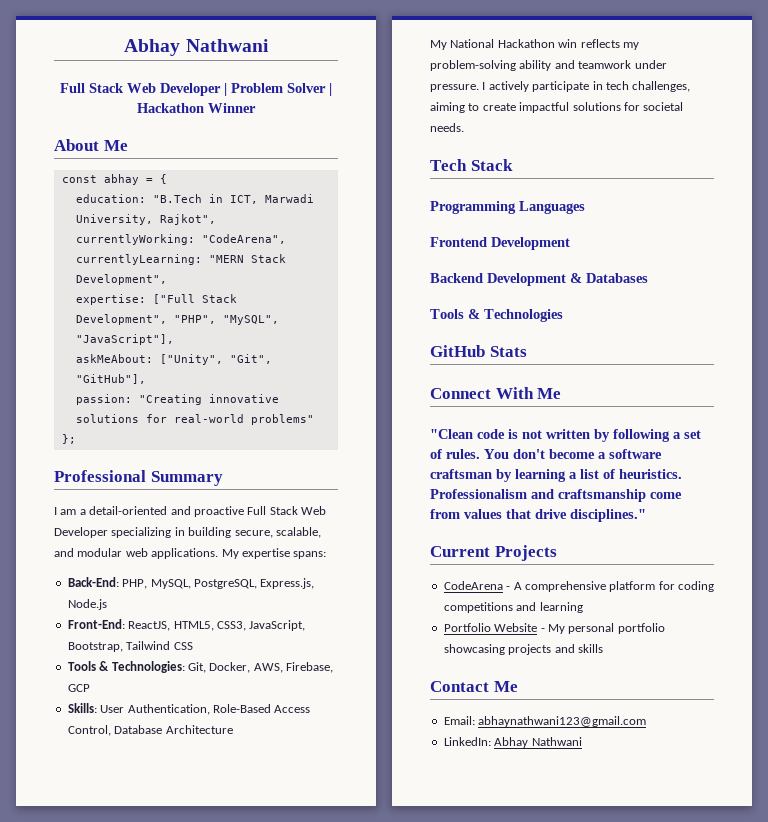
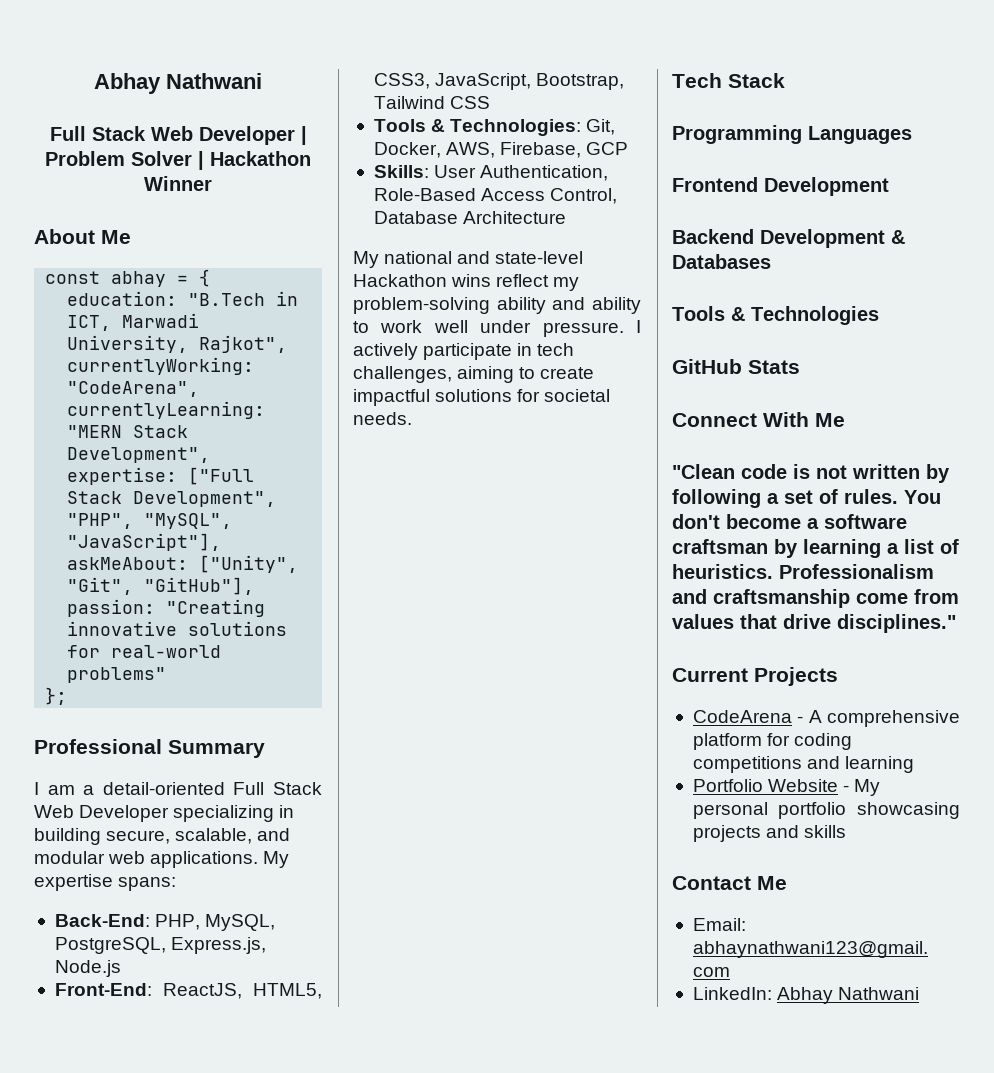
[170,506,244,517] and proactive -> (225, 788) none
[450,39,639,50] [430,60,632,71] National Hackathon win reflects my problem-solving ability and teamwork -> [384,251,584,264] [353,274,580,291] [353,297,641,314] [353,320,468,333] national and state-level Hackathon wins reflect my problem-solving ability and ability to work well

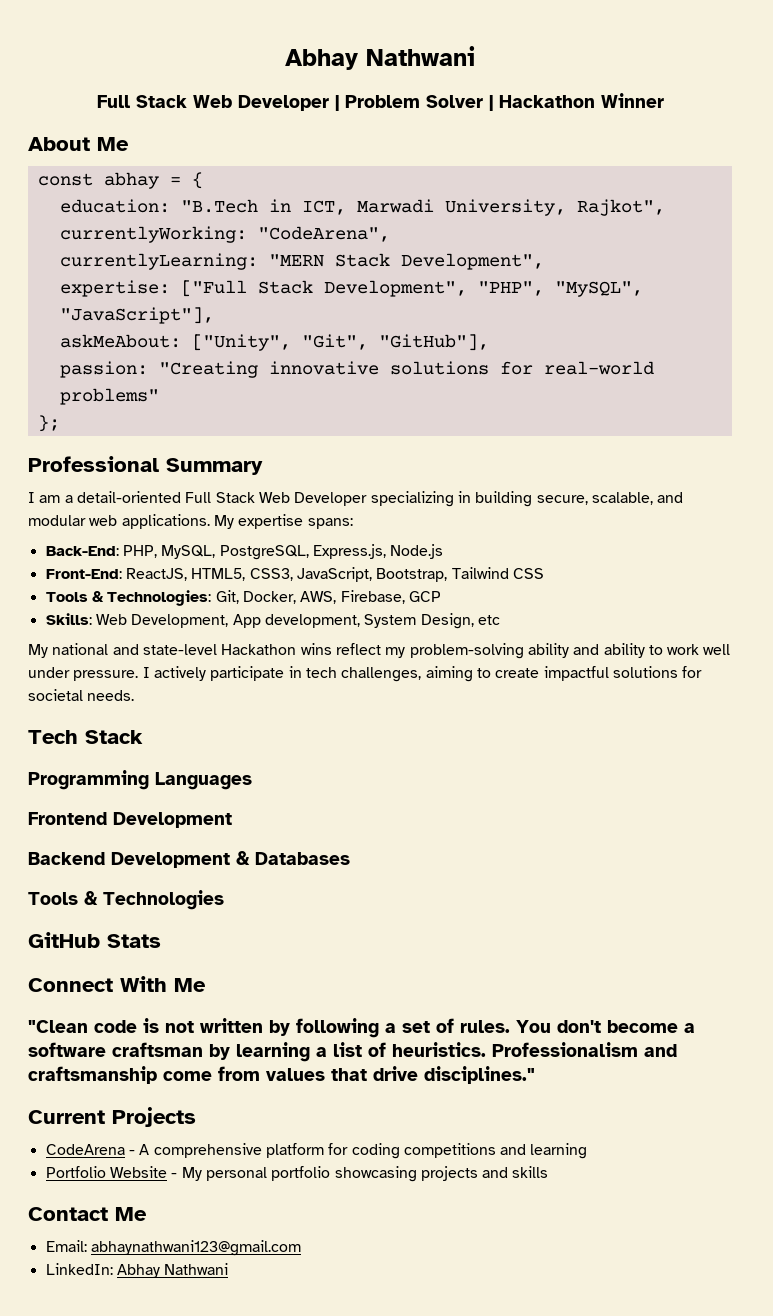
[434,165,609,181] [373,188,618,204] [373,211,567,224] User Authentication, Role-Based Access Control, Database Architecture -> [95,613,500,629] Web Development, App development, System Design, etc

